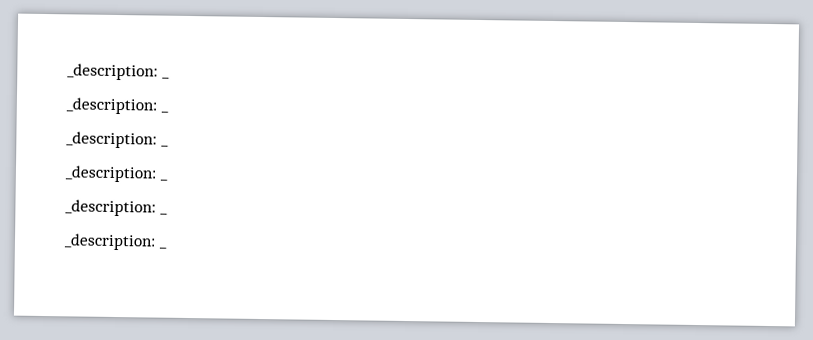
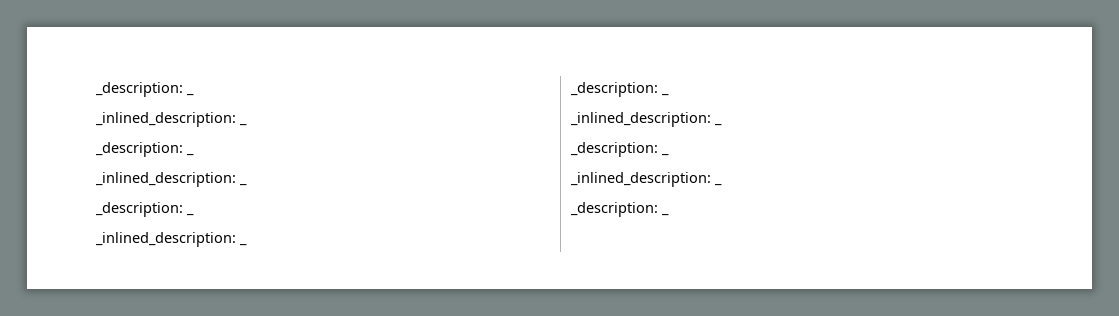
[67,63,170,81] [66,97,169,115] [66,131,169,149] [65,165,168,183] [65,199,168,217] [64,233,167,251] _description: _ // _description: _ // _description: _ // _description: _ // _description: _ // _description: _ -> [95,82,194,97] [95,112,247,127] [95,142,194,157] [95,172,247,187] [95,202,194,217] [95,232,247,247] [570,82,669,97] [570,112,722,127] [570,142,669,157] [570,172,722,187] [570,202,669,217] _description: _ // _inlined_description: _ // _description: _ // _inlined_description: _ // _description: _ // _inlined_description: _ // _description: _ // _inlined_description: _ // _description: _ // _inlined_description: _ // _description: _

